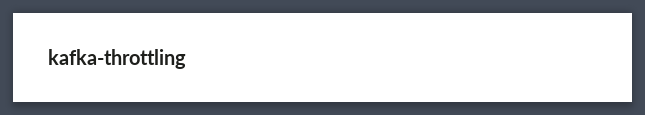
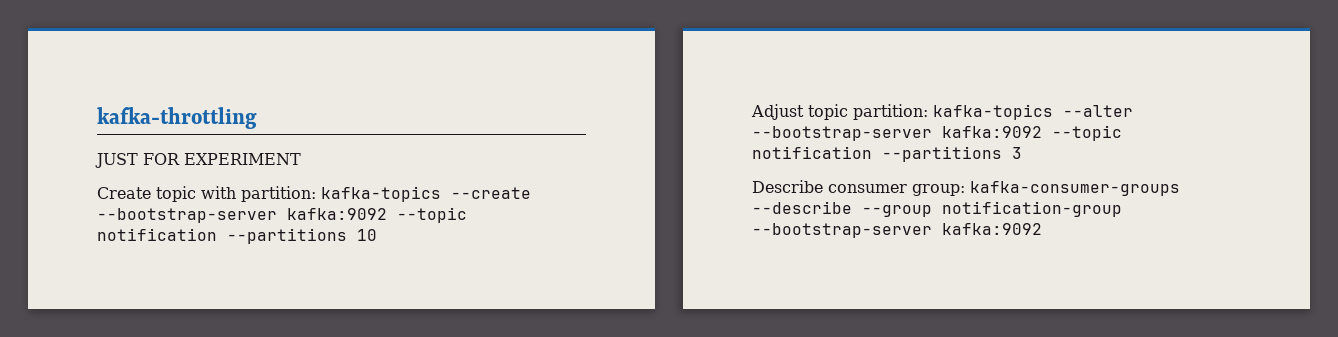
(186, 59) none -> [95,153,301,168] [97,186,531,202] [97,207,467,223] [97,228,377,244] [751,104,1133,120] [752,125,1122,141] [752,146,1022,162] [752,180,1180,196] [752,201,1122,217] [752,223,1042,238] // JUST FOR EXPERIMENT // Create topic with partition: kafka-topics --create --bootstrap-server kafka:9092 --topic notification --partitions 10 // Adjust topic partition: kafka-topics --alter --bootstrap-server kafka:9092 --topic notification --partitions 3 // Describe consumer group: kafka-consumer-groups --describe --group notification-group --bootstrap-server kafka:9092

